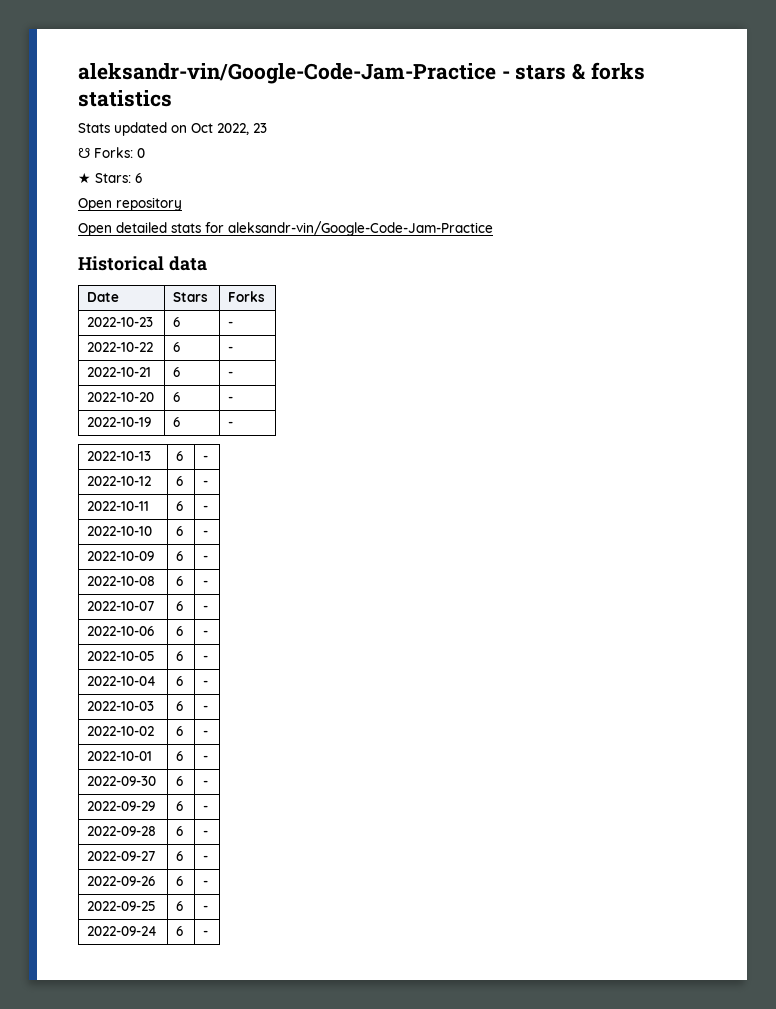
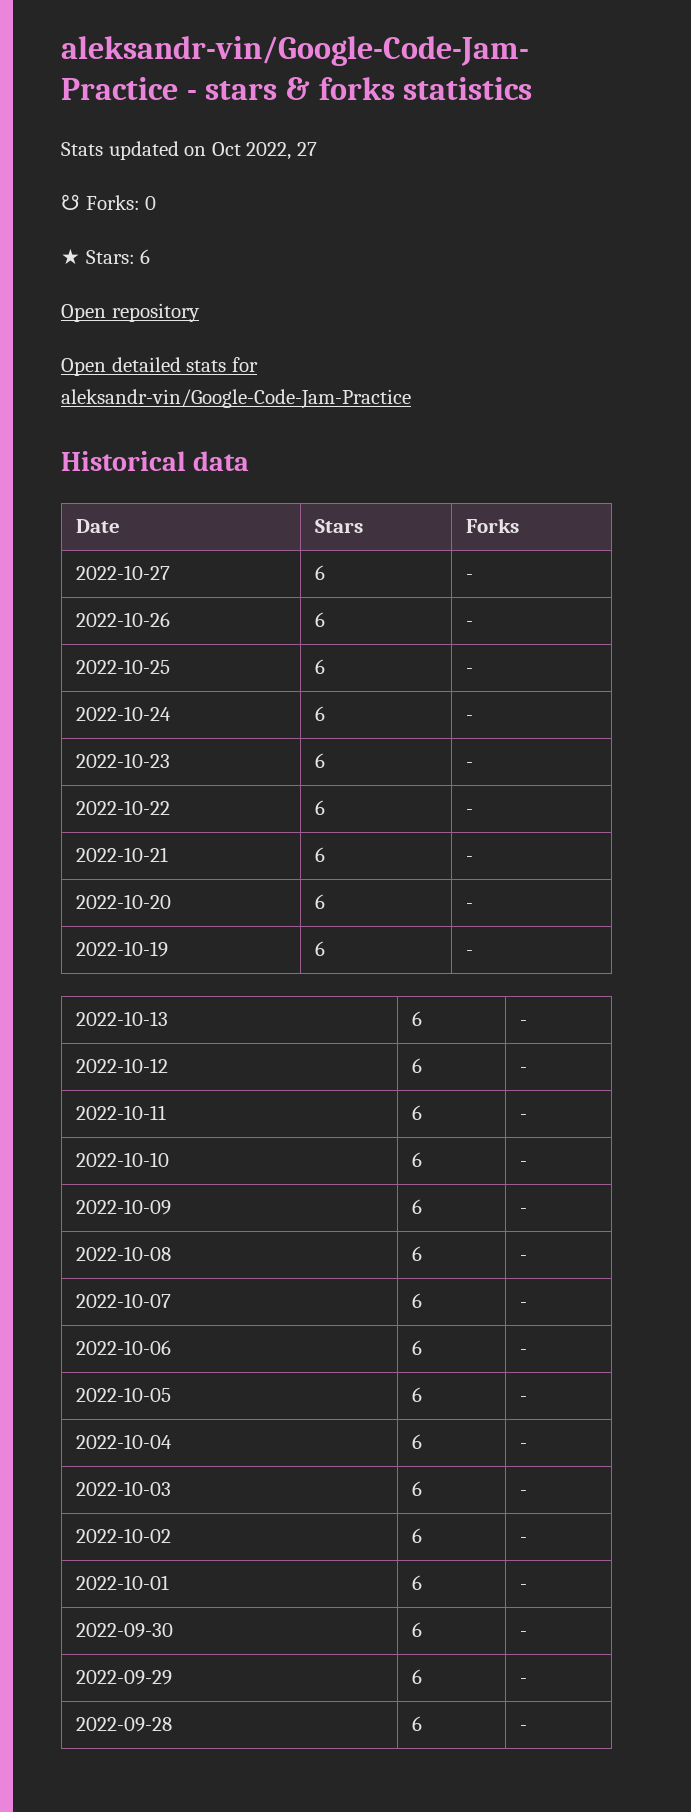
[253,123,267,133] 23 -> [296,142,317,156] 27
(266, 296) none -> [75,565,170,580] [314,565,325,580] [465,574,473,580] [75,612,170,627] [314,612,325,627] [465,621,473,627] [75,659,170,674] [314,659,325,674] [465,668,473,674] [75,706,171,721] [314,706,325,721] [465,715,473,721] // 2022-10-27 | 6 | - // 2022-10-26 | 6 | - // 2022-10-25 | 6 | - // 2022-10-24 | 6 | -
[87,851,156,861] [176,851,184,861] [203,855,209,861] [87,876,156,886] [176,876,184,886] [203,880,209,886] [87,901,157,911] [176,901,184,911] [203,905,209,911] [87,926,158,936] [176,926,184,936] [203,930,209,936] // 2022-09-27 | 6 | - // 2022-09-26 | 6 | - // 2022-09-25 | 6 | - // 2022-09-24 | 6 | - -> (527, 1728) none

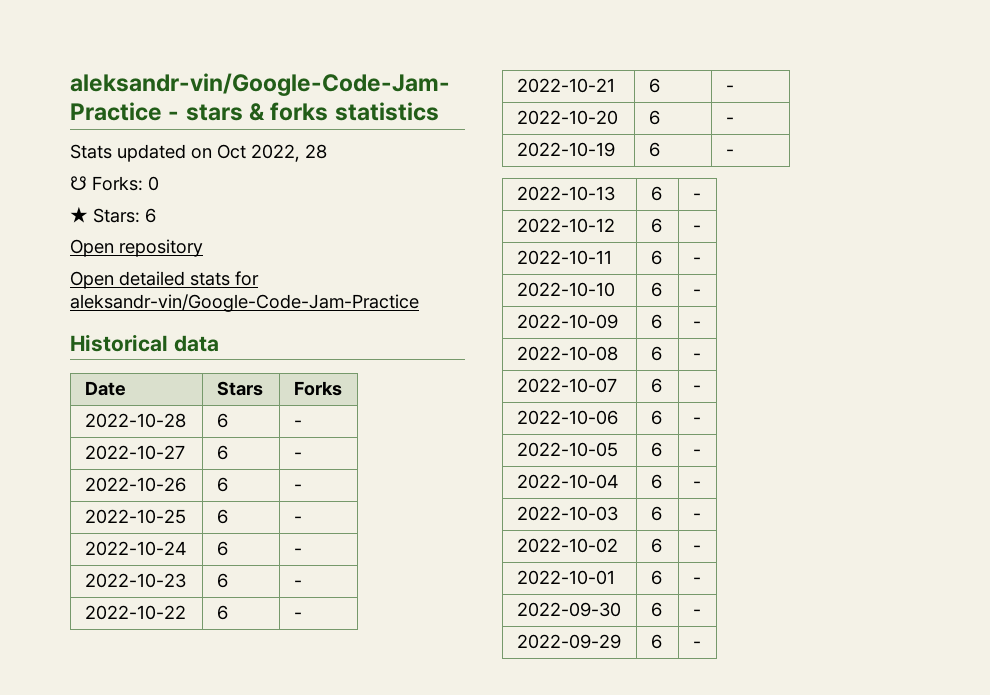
[296,142,317,156] 27 -> [305,144,327,159] 28
(519, 525) none -> [84,413,186,428] [216,413,228,428] [293,420,302,427] // 2022-10-28 | 6 | -
[75,1717,172,1732] [411,1716,422,1731] [519,1725,527,1731] // 2022-09-28 | 6 | - -> (701, 644) none

